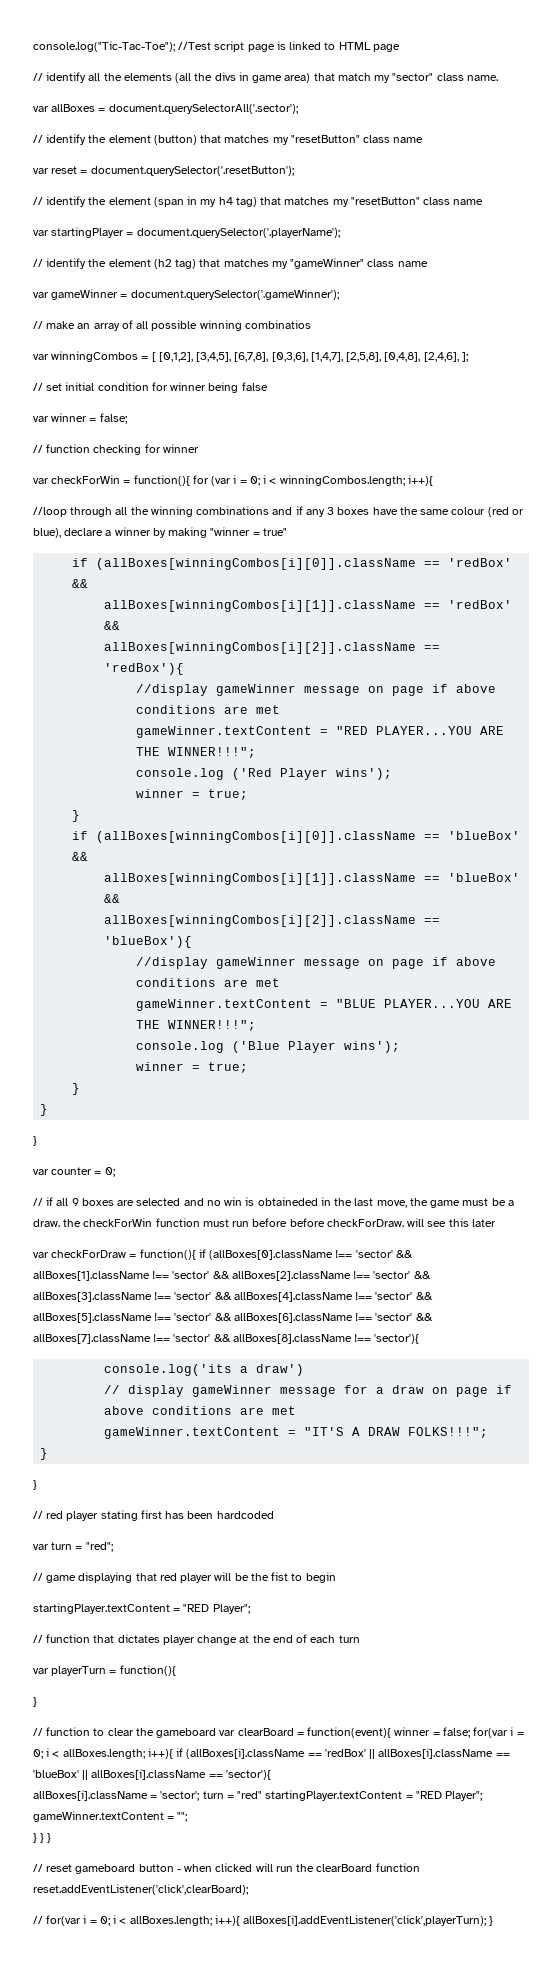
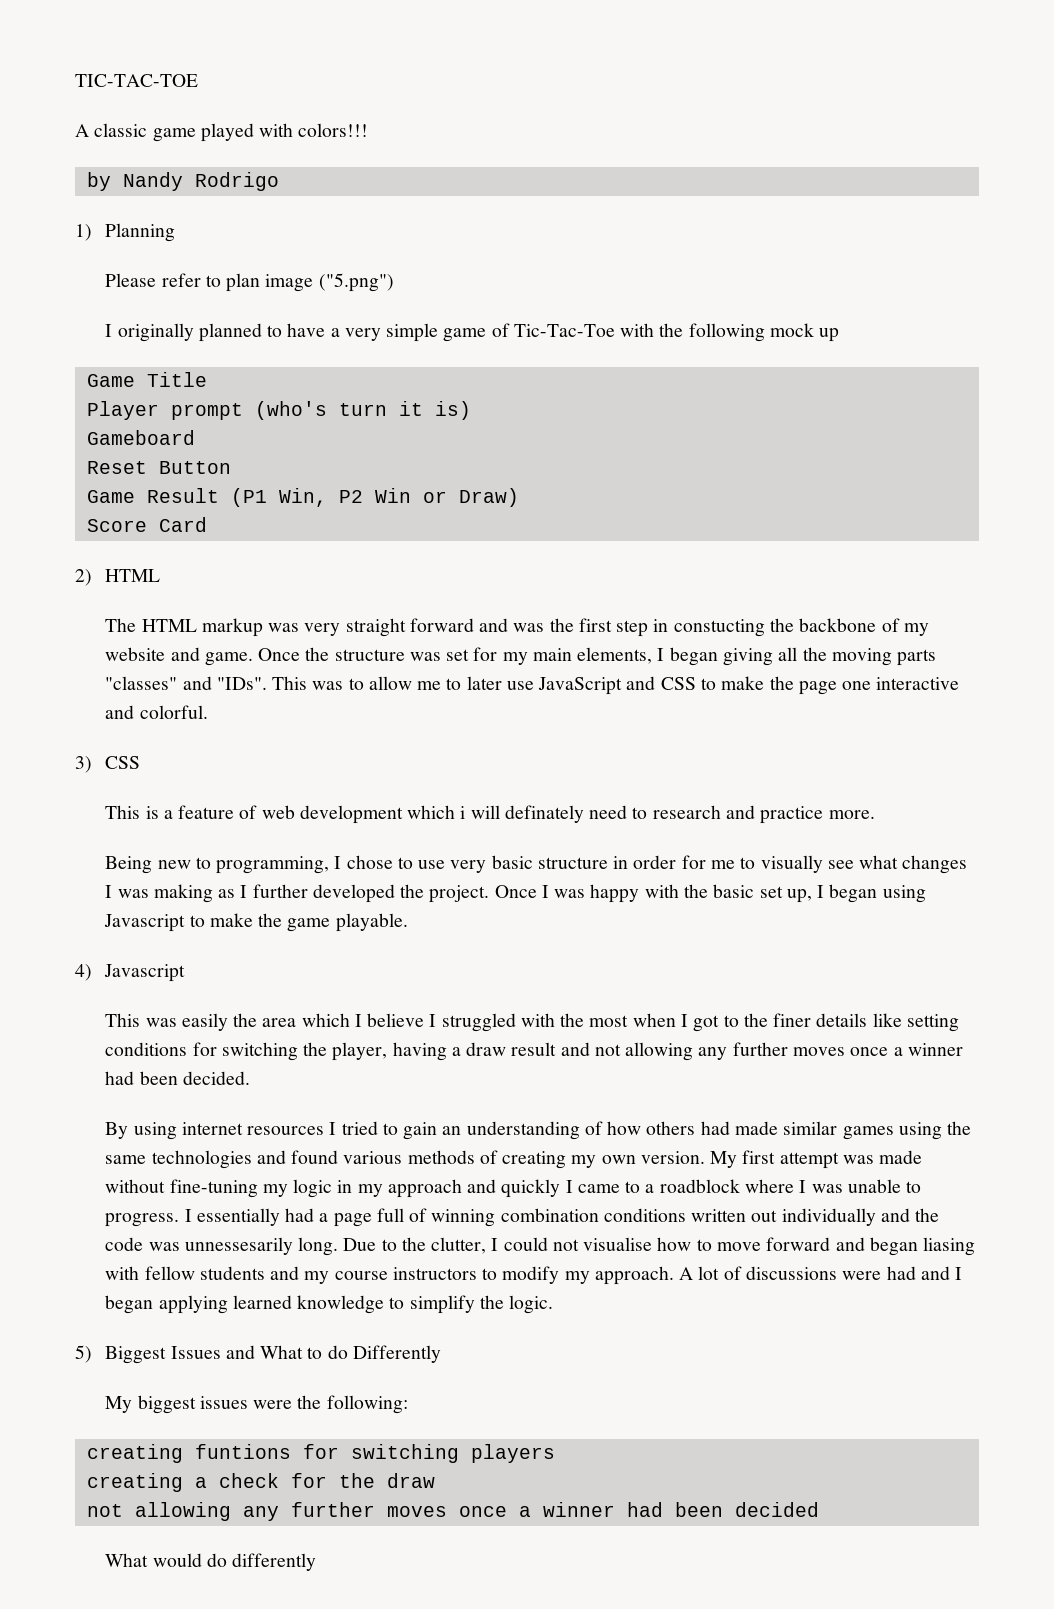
[33,41,400,52] [33,72,498,83] [33,104,298,114] [33,134,424,145] [33,166,294,176] [33,196,484,207] [33,227,340,238] [33,258,428,269] [33,289,339,300] [33,320,311,331] [33,351,468,362] [33,382,268,393] [33,413,127,424] [33,444,199,455] [33,475,433,486] [33,506,524,517] [33,527,287,538] [72,558,513,570] [72,579,89,588] [104,600,513,612] [104,621,121,630] [104,642,441,654] [104,663,185,675] [136,684,497,696] [136,705,281,714] [136,726,505,738] [136,747,257,758] [136,768,393,780] [136,789,249,800] [72,810,81,822] [72,831,521,843] [72,852,89,861] [104,873,521,885] [104,894,121,903] [104,915,441,927] [104,936,193,948] [136,957,497,969] [136,978,281,987] [136,999,513,1011] [136,1020,257,1031] [136,1041,401,1053] [136,1062,249,1073] [72,1083,81,1095] [40,1104,49,1116] [33,1136,37,1146] [33,1167,115,1177] [33,1197,514,1208] [33,1218,496,1227] [33,1249,413,1260] [33,1271,431,1281] [33,1292,433,1302] [33,1313,433,1323] [33,1334,420,1344] [104,1364,305,1376] [104,1385,513,1397] [104,1406,297,1415] [104,1427,489,1439] [40,1448,49,1460] [33,1480,37,1490] [33,1510,274,1521] [33,1542,113,1552] [33,1572,336,1583] [33,1603,250,1614] [33,1634,360,1645] [33,1665,176,1676] [33,1697,37,1707] [33,1727,524,1738] [33,1748,510,1759] [33,1769,271,1780] [33,1790,483,1801] [33,1811,188,1822] [33,1833,52,1843] [33,1863,420,1874] [33,1884,248,1895] [33,1915,494,1926] console.log("Tic-Tac-Toe"); //Test script page is linked to HTML page // // identify all the elements (all the divs in game area) that match my "sector" class name. // var allBoxes = document.querySelectorAll('.sector'); // // identify the element (button) that matches my "resetButton" class name // var reset = document.querySelector('.resetButton'); // // identify the element (span in my h4 tag) that matches my "resetButton" class name // var startingPlayer = document.querySelector('.playerName'); // // identify the element (h2 tag) that matches my "gameWinner" class name // var gameWinner = document.querySelector('.gameWinner'); // // make an array of all possible winning combinatios // var winningCombos = [ [0,1,2], [3,4,5], [6,7,8], [0,3,6], [1,4,7], [2,5,8], [0,4,8], [2,4,6], ]; // // set initial condition for winner being false // var winner = false; // // function checking for winner // var checkForWin = function(){ for (var i = 0; i < winningCombos.length; i++){ // //loop through all the winning combinations and if any 3 boxes have the same colour (red or blue), declare a winner by making "winner = true" // if (allBoxes[winningCombos[i][0]].className == 'redBox' && // allBoxes[winningCombos[i][1]].className == 'redBox' && // allBoxes[winningCombos[i][2]].className == 'redBox'){ // //display gameWinner message on page if above conditions are met // gameWinner.textContent = "RED PLAYER...YOU ARE THE WINNER!!!"; // console.log ('Red Player wins'); // winner = true; // } // if (allBoxes[winningCombos[i][0]].className == 'blueBox' && // allBoxes[winningCombos[i][1]].className == 'blueBox' && // allBoxes[winningCombos[i][2]].className == 'blueBox'){ // //display gameWinner message on page if above conditions are met // gameWinner.textContent = "BLUE PLAYER...YOU ARE THE WINNER!!!"; // console.log ('Blue Player wins'); // winner = true; // } // } // } // var counter = 0; // // if all 9 boxes are selected and no win is obtaineded in the last move, the game must be a draw. the checkForWin function must run before before checkForDraw. will see this later // var checkForDraw = function(){ if (allBoxes[0].className !== 'sector' && allBoxes[1].className !== 'sector' && allBoxes[2].className !== 'sector' && allBoxes[3].className !== 'sector' && allBoxes[4].className !== 'sector' && allBoxes[5].className !== 'sector' && allBoxes[6].className !== 'sector' && allBoxes[7].className !== 'sector' && allBoxes[8].className !== 'sector'){ // console.log('its a draw') // // display gameWinner message for a draw on page if above conditions are met // gameWinner.textContent = "IT'S A DRAW FOLKS!!!"; // } // } // // red player stating first has been hardcoded // var turn = "red"; // // game displaying that red player will be the fist to begin // startingPlayer.textContent = "RED Player"; // // function that dictates player change at the end of each turn // var playerTurn = function(){ // } // // function to clear the gameboard var clearBoard = function(event){ winner = false; for(var i = 0; i < allBoxes.length; i++){ if (allBoxes[i].className == 'redBox' || allBoxes[i].className == 'blueBox' || allBoxes[i].className == 'sector'){ // allBoxes[i].className = 'sector'; turn = "red" startingPlayer.textContent = "RED Player"; gameWinner.textContent = ""; // } } } // // reset gameboard button - when clicked will run the clearBoard function reset.addEventListener('click',clearBoard); // // for(var i = 0; i < allBoxes.length; i++){ allBoxes[i].addEventListener('click',playerTurn); } -> [75,74,198,87] [75,123,369,142] [86,172,279,191] [75,223,176,242] [105,273,394,292] [105,323,840,342] [86,372,207,387] [86,401,471,420] [86,430,195,445] [86,461,231,474] [86,488,519,507] [86,517,207,532] [75,569,161,586] [105,618,929,637] [105,647,937,666] [105,676,960,695] [105,705,208,719] [75,756,141,773] [105,805,875,824] [105,855,968,874] [105,884,926,903] [104,913,408,932] [75,964,186,982] [105,1013,959,1032] [105,1042,963,1061] [105,1071,250,1085] [105,1121,972,1140] [105,1150,923,1169] [105,1179,922,1198] [105,1208,940,1227] [105,1237,976,1256] [105,1266,963,1285] [105,1295,554,1314] [75,1345,441,1364] [105,1395,408,1414] [86,1444,555,1463] [86,1473,435,1492] [86,1502,819,1521] [105,1553,317,1571] TIC-TAC-TOE // A classic game played with colors!!! // by Nandy Rodrigo // 1) Planning // Please refer to plan image ("5.png") // I originally planned to have a very simple game of Tic-Tac-Toe with the following mock up // Game Title // Player prompt (who's turn it is) // Gameboard // Reset Button // Game Result (P1 Win, P2 Win or Draw) // Score Card // 2) HTML // The HTML markup was very straight forward and was the first step in constucting the backbone of my website and game. Once the structure was set for my main elements, I began giving all the moving parts "classes" and "IDs". This was to allow me to later use JavaScript and CSS to make the page one interactive and colorful. // 3) CSS // This is a feature of web development which i will definately need to research and practice more. // Being new to programming, I chose to use very basic structure in order for me to visually see what changes I was making as I further developed the project. Once I was happy with the basic set up, I began using Javascript to make the game playable. // 4) Javascript // This was easily the area which I believe I struggled with the most when I got to the finer details like setting conditions for switching the player, having a draw result and not allowing any further moves once a winner had been decided. // By using internet resources I tried to gain an understanding of how others had made similar games using the same technologies and found various methods of creating my own version. My first attempt was made without fine-tuning my logic in my approach and quickly I came to a roadblock where I was unable to progress. I essentially had a page full of winning combination conditions written out individually and the code was unnessesarily long. Due to the clutter, I could not visualise how to move forward and began liasing with fellow students and my course instructors to modify my approach. A lot of discussions were had and I began applying learned knowledge to simplify the logic. // 5) Biggest Issues and What to do Differently // My biggest issues were the following: // creating funtions for switching players // creating a check for the draw // not allowing any further moves once a winner had been decided // What would do differently

